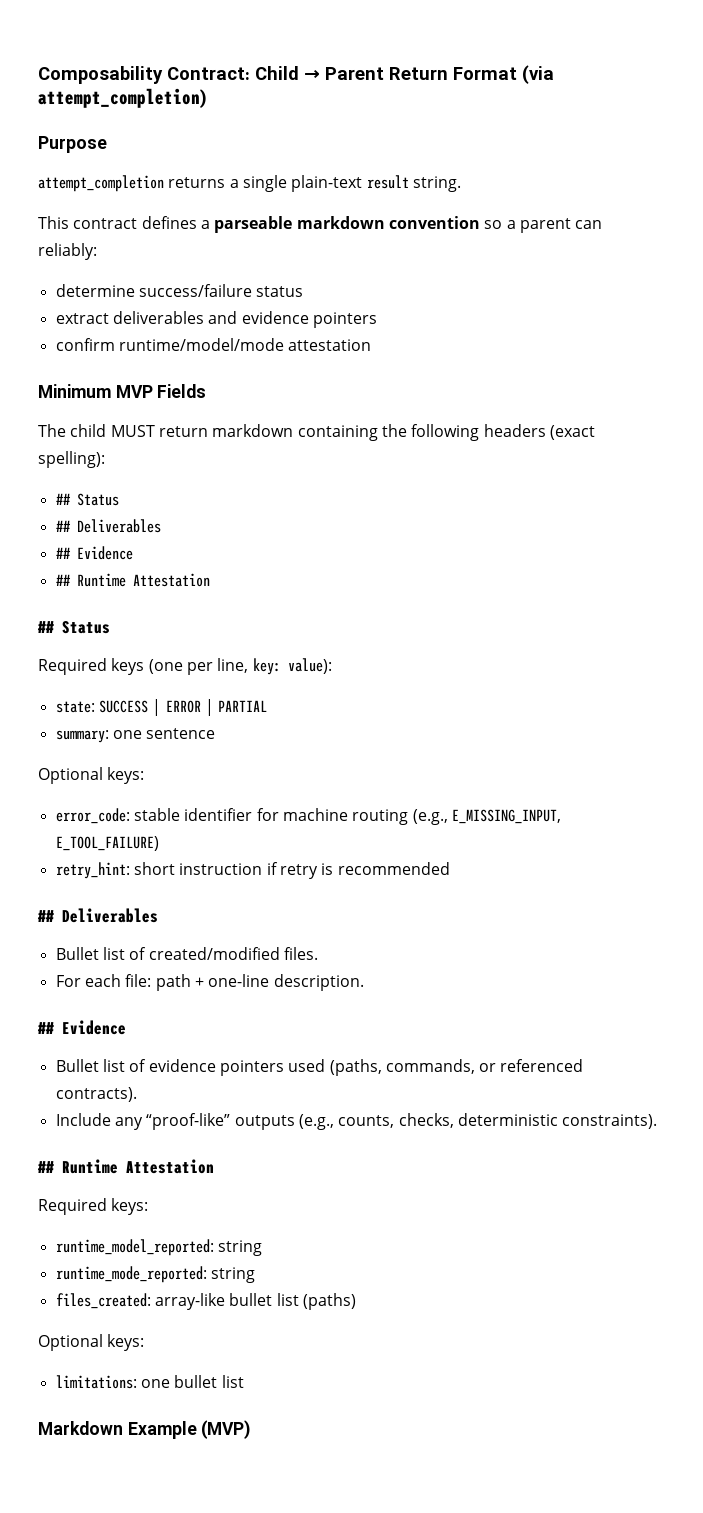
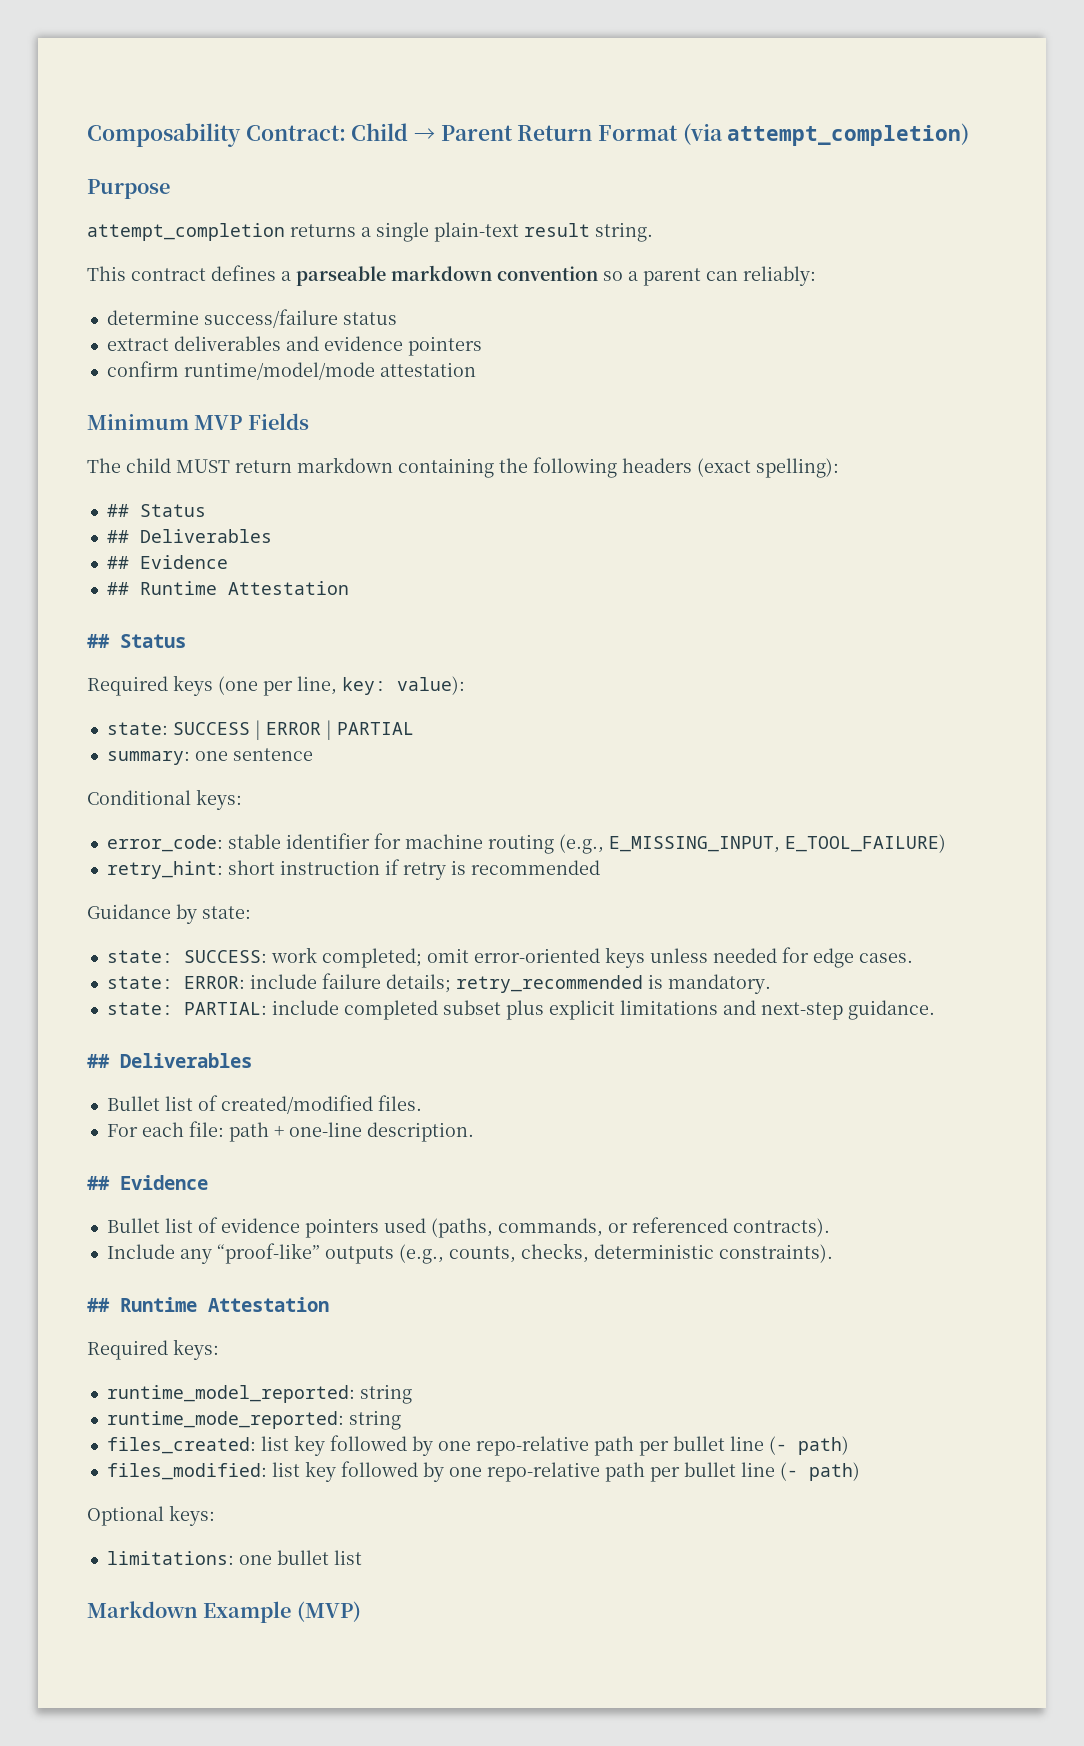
[38,767,103,784] Optional -> [87,790,191,805] Conditional
(450, 868) none -> [87,904,251,924] [106,947,913,968] [106,973,771,994] [106,1000,935,1020] // Guidance by state: // state: SUCCESS: work completed; omit error-oriented keys unless needed for edge cases. // state: ERROR: include failure details; retry_recommended is mandatory. // state: PARTIAL: include completed subset plus explicit limitations and next-step guidance.
[154,1293,356,1310] array-like bullet list (paths) -> [260,1435,849,1456] [106,1461,860,1482] list key followed by one repo-relative path per bullet line (- path) // files_modified: list key followed by one repo-relative path per bullet line (- path)

